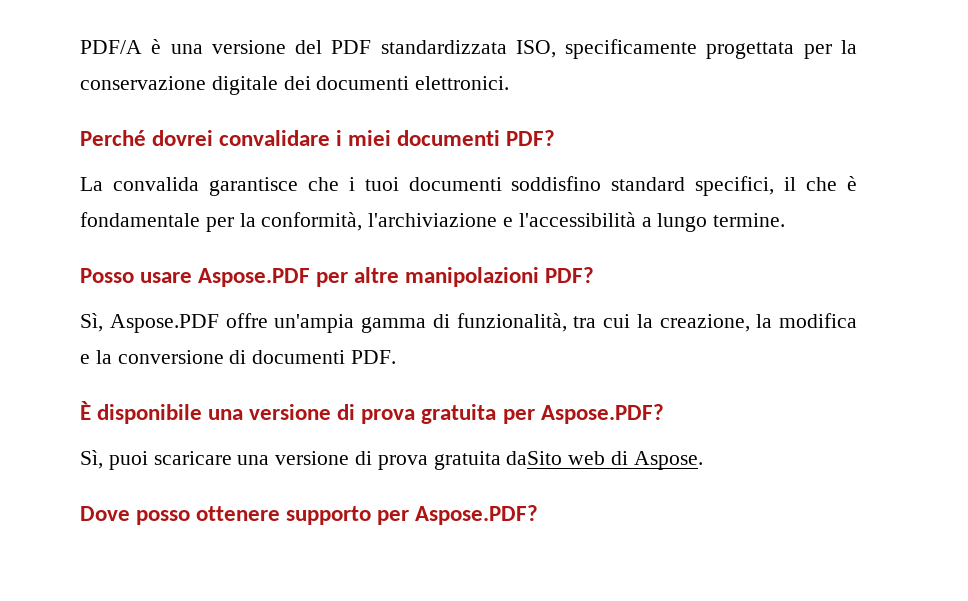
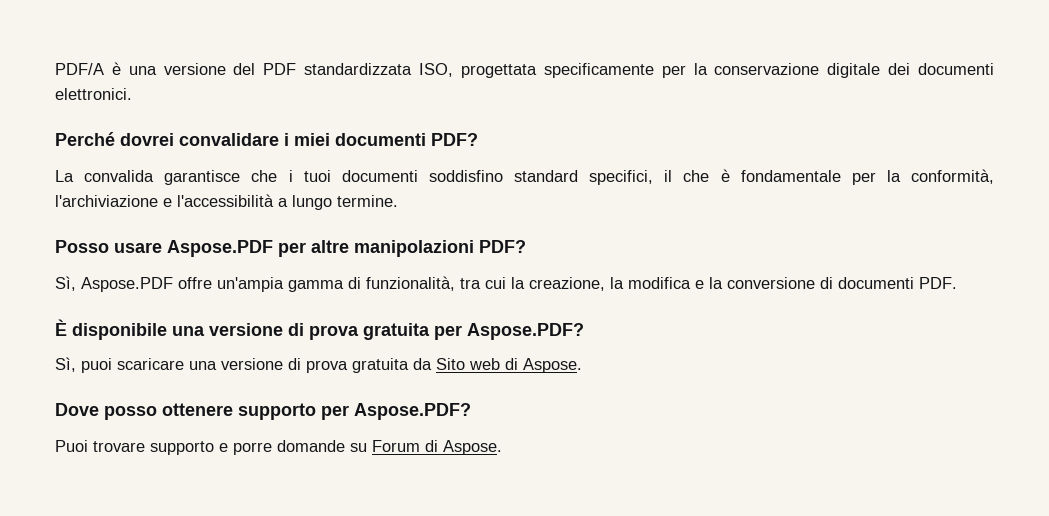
[565,39,795,59] specificamente progettata -> [460,63,654,78] progettata specificamente
[506,451,563,465] daSito -> [413,358,465,370] da Sito
(539, 515) none -> [55,440,502,455] // Puoi trovare supporto e porre domande su Forum di Aspose.

